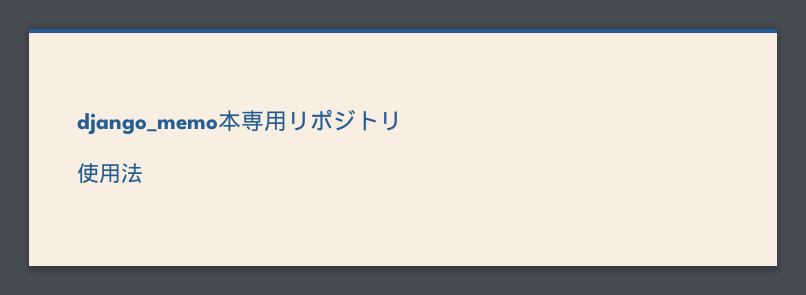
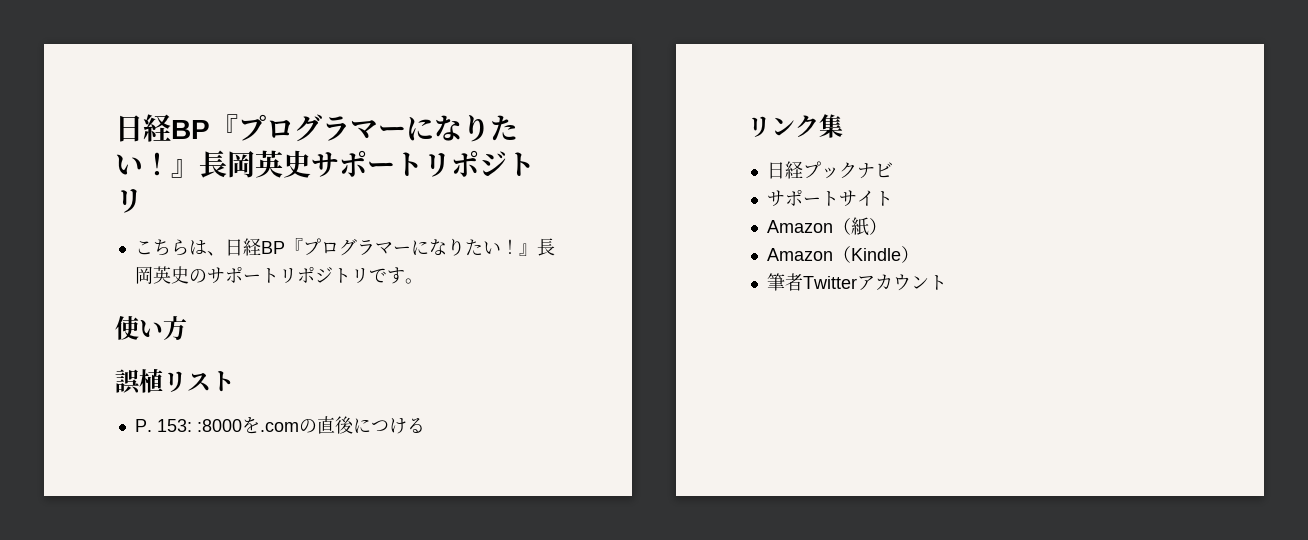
[77,109,402,135] [77,163,143,183] django_memo本専用リポジトリ // 使用法 -> [115,114,518,142] [115,150,535,178] [115,189,143,213] [134,238,555,256] [134,266,423,284] [115,315,187,341] [115,369,235,395] [134,416,425,434] [747,114,843,138] [766,161,893,179] [766,190,893,207] [766,217,887,236] [766,246,919,263] [766,273,947,291] 日経BP『プログラマーになりたい！』長岡英史サポートリポジトリ // こちらは、日経BP『プログラマーになりたい！』長岡英史のサポートリポジトリです。 // 使い方 // 誤植リスト // P. 153: :8000を.comの直後につける // リンク集 // 日経プックナビ // サポートサイト // Amazon（紙） // Amazon（Kindle） // 筆者Twitterアカウント

